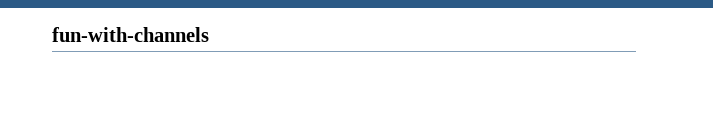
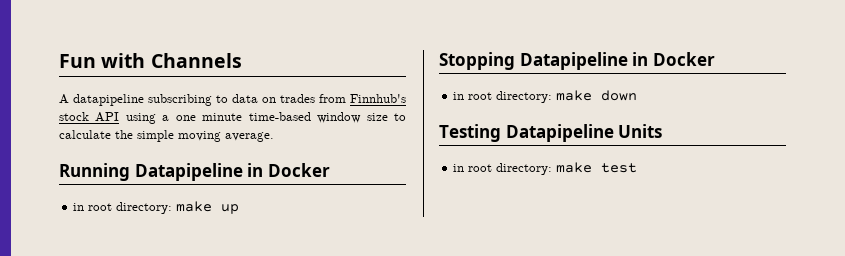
[52,27,209,42] fun-with-channels -> [59,53,242,68] [59,94,406,106] [59,112,407,124] [59,130,274,142] [59,163,330,181] [73,201,240,214] [439,52,715,70] [453,90,638,103] [439,124,663,142] [453,162,638,175] Fun with Channels // A datapipeline subscribing to data on trades from Finnhub's stock API using a one minute time-based window size to calculate the simple moving average. // Running Datapipeline in Docker // in root directory: make up // Stopping Datapipeline in Docker // in root directory: make down // Testing Datapipeline Units // in root directory: make test

